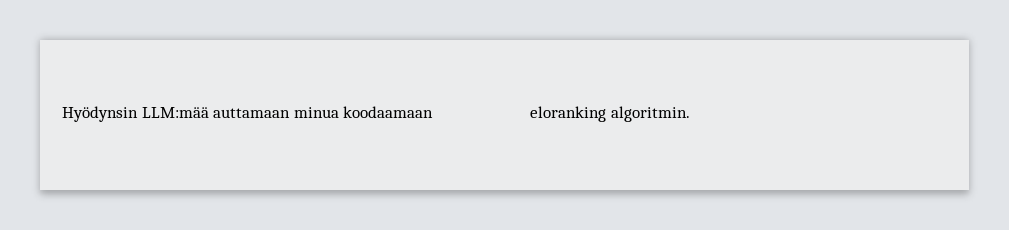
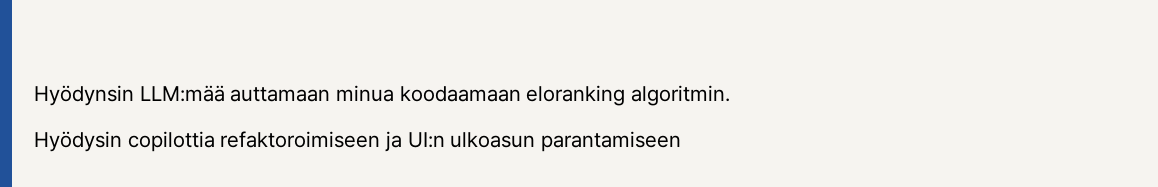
(690, 114) none -> [34,131,682,152] // Hyödysin copilottia refaktoroimiseen ja UI:n ulkoasun parantamiseen

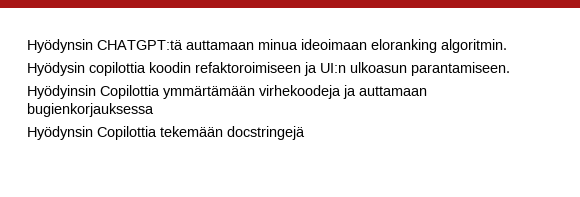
[34,85,225,106] Hyödynsin LLM:mää -> [27,39,183,53] Hyödynsin CHATGPT:tä
[399,86,521,102] koodaamaan -> [301,39,367,50] ideoimaan
(215, 141) none -> [149,62,191,73] koodin
[541,131,682,152] parantamiseen -> [411,62,510,76] [27,85,427,99] [27,103,154,117] [27,126,305,140] parantamiseen. // Hyödyinsin Copilottia ymmärtämään virhekoodeja ja auttamaan bugienkorjauksessa // Hyödynsin Copilottia tekemään docstringejä

